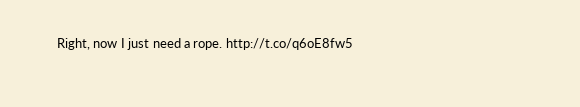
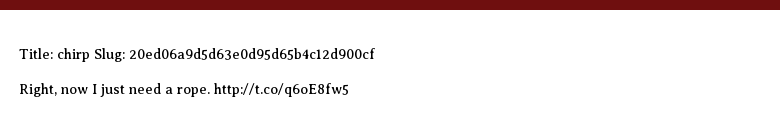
(57, 44) none -> [19,48,375,62] Title: chirp Slug: 20ed06a9d5d63e0d95d65b4c12d900cf //

